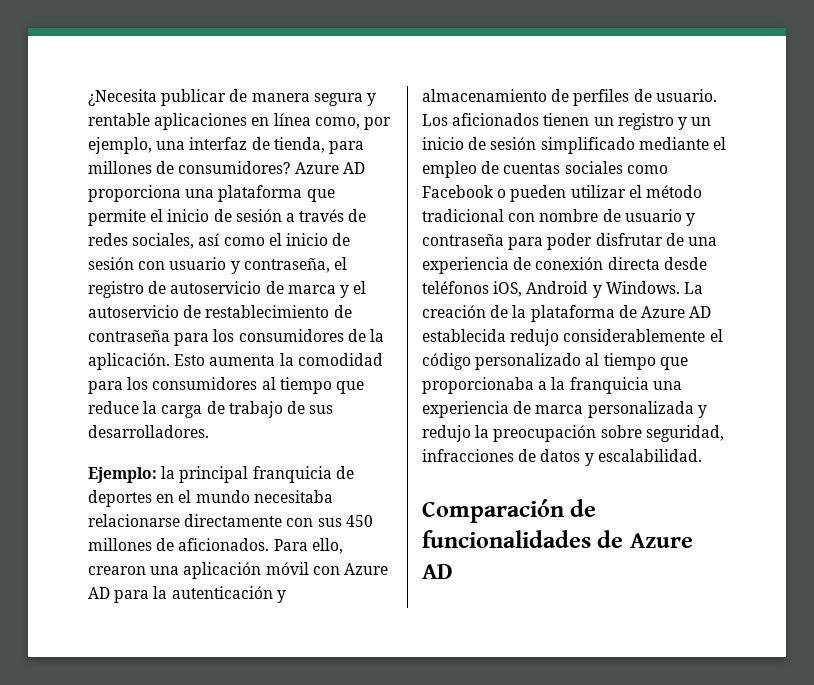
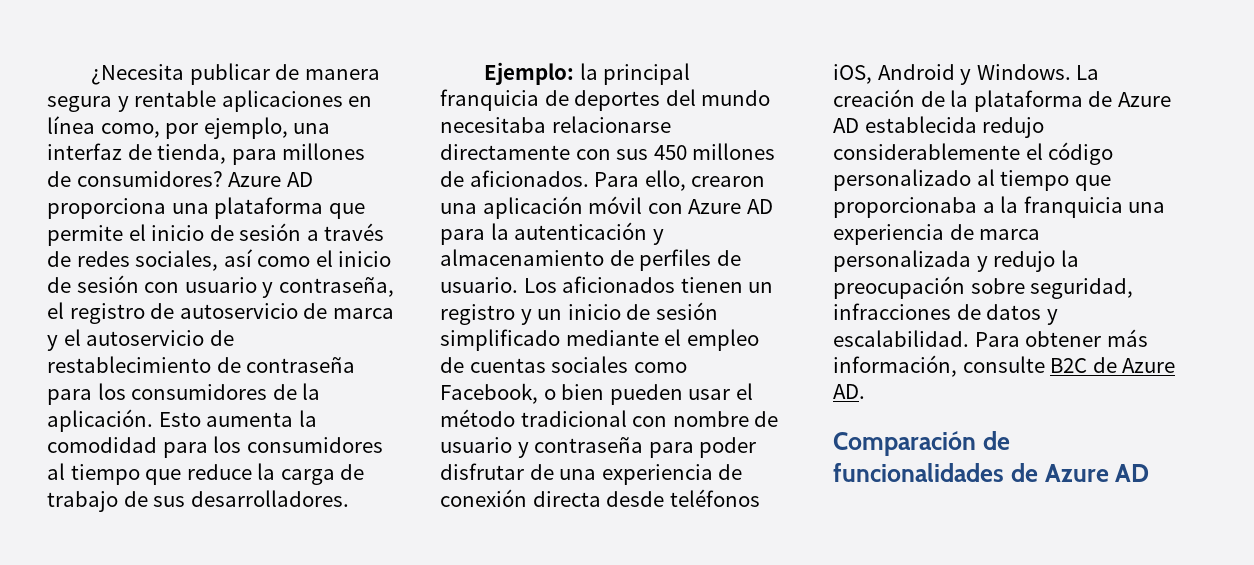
[156,490,192,503] en el -> [665,89,696,106] del
[422,185,626,202] Facebook o pueden utilizar -> [440,383,731,405] Facebook, o bien pueden usar
(702, 455) none -> [974,329,1148,347] [833,355,1176,377] [833,384,865,399] Para obtener más información, consulte B2C de Azure AD.

